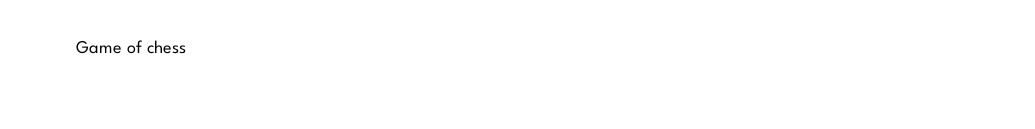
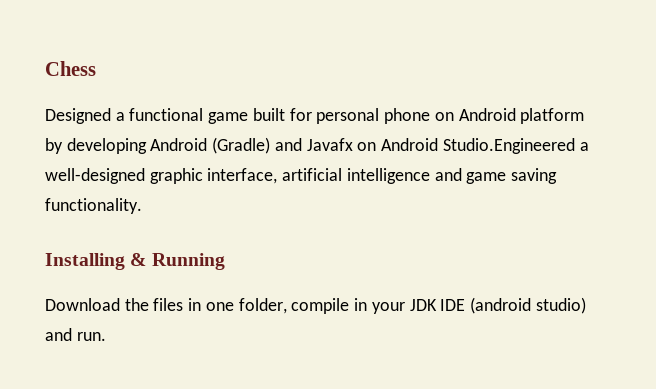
[76,40,186,54] Game of chess -> [45,61,96,76] [45,108,585,124] [45,137,589,154] [45,168,558,184] [45,198,142,214] [45,253,225,270] [45,297,586,314] [45,328,106,341] Chess // Designed a functional game built for personal phone on Android platform by developing Android (Gradle) and Javafx on Android Studio.Engineered a well-designed graphic interface, artificial intelligence and game saving functionality. // Installing & Running // Download the files in one folder, compile in your JDK IDE (android studio) and run.

